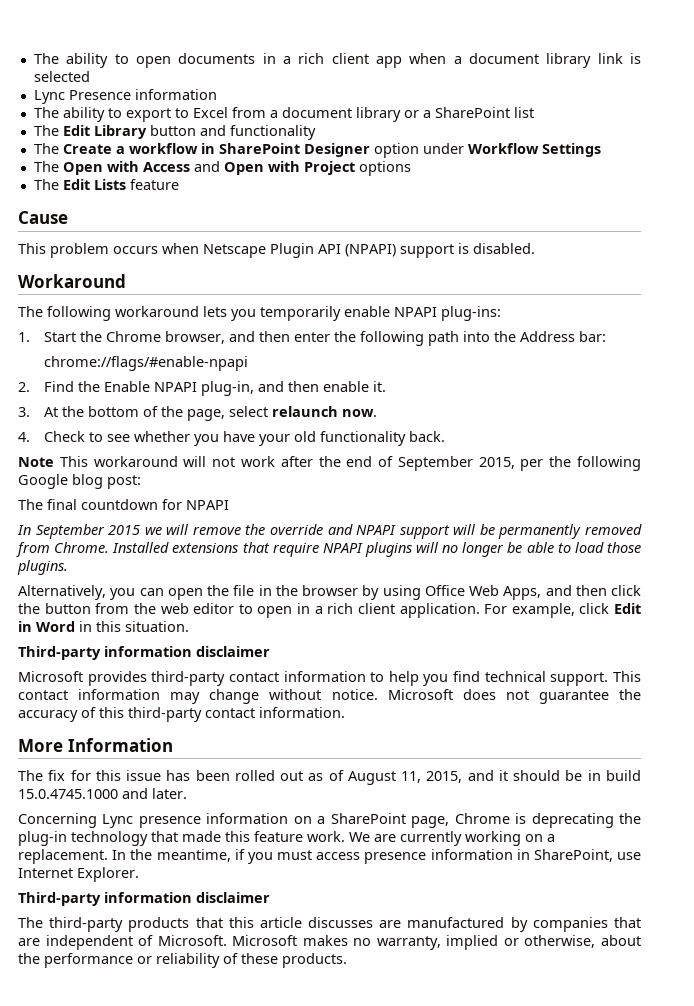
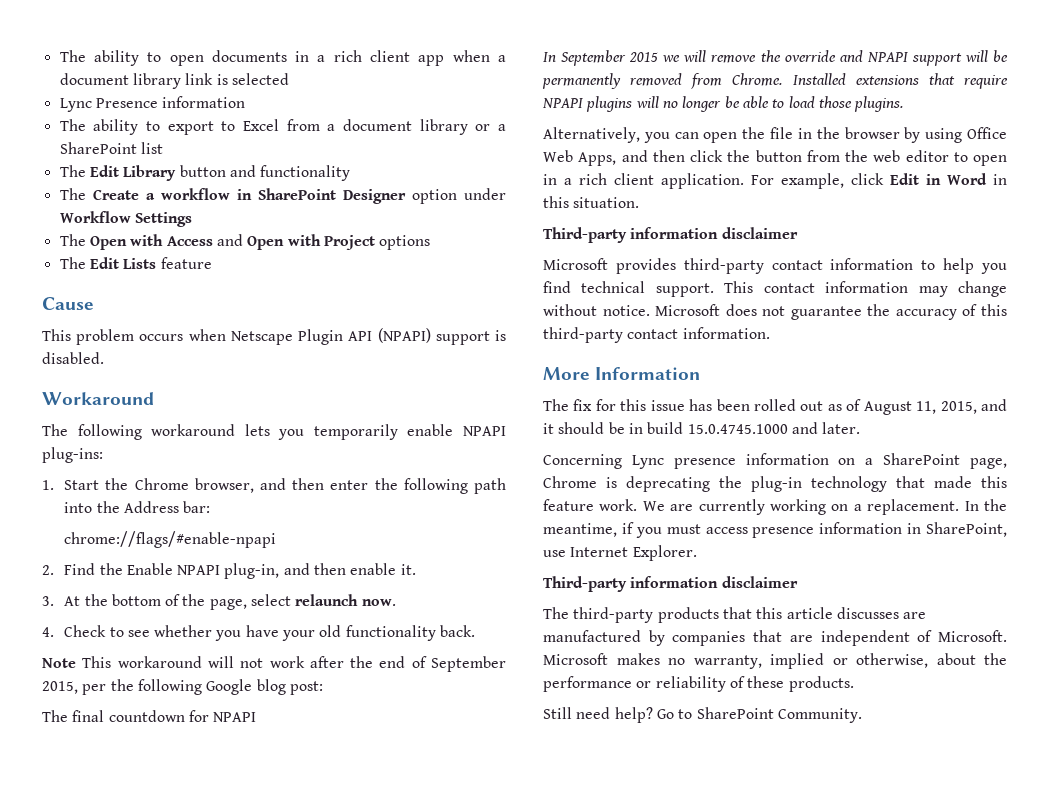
(347, 960) none -> [543,707,862,723] // Still need help? Go to SharePoint Community.

